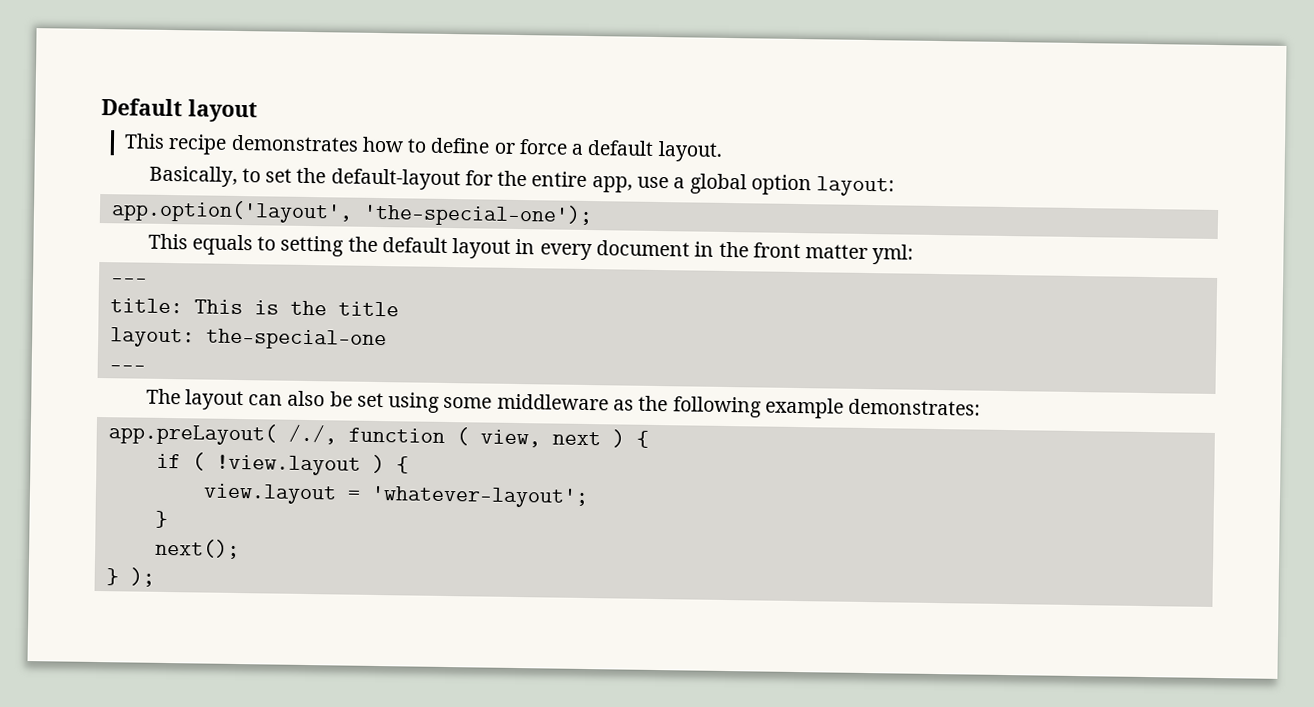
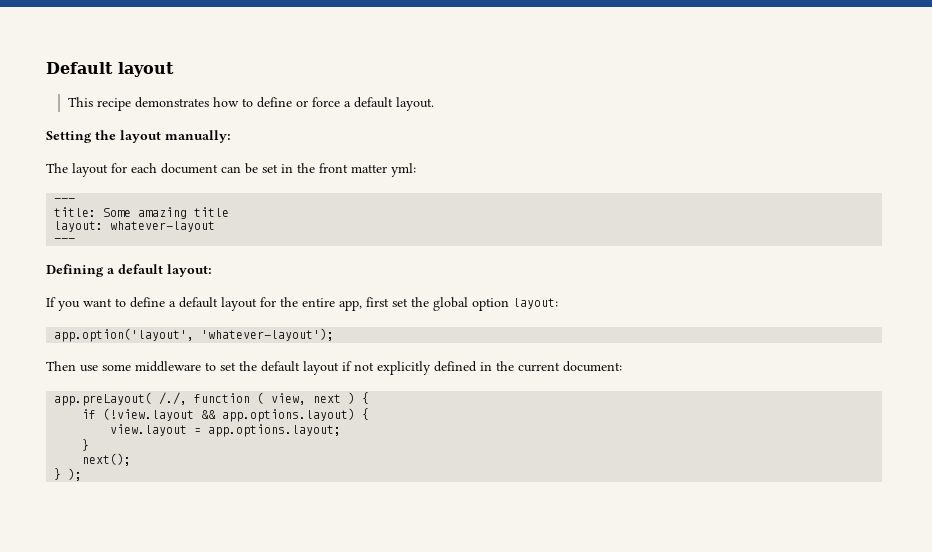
[148,165,896,197] [110,199,593,228] [147,233,691,261] Basically, to set the default-layout for the entire app, use a global option layout: // app.option('layout', 'the-special-one'); // This equals to setting the default layout in every document -> [46,130,231,143] [46,163,278,177] Setting the layout manually: // The layout for each document can be set
[193,299,327,316] This is the -> [103,207,188,219] Some amazing
[205,328,387,351] [108,365,146,371] [145,388,982,419] the-special-one // --- // The layout can also be set using some middleware as the following example demonstrates: -> [110,221,216,232] [54,238,76,242] [46,264,212,277] [46,297,558,311] [54,328,335,342] [46,361,622,375] whatever-layout // --- // Defining a default layout: // If you want to define a default layout for the entire app, first set the global option layout: // app.option('layout', 'whatever-layout'); // Then use some middleware to set the default layout if not explicitly defined in the current document:
[191,452,385,476] ( !view.layout ) -> [103,408,356,422] (!view.layout && app.options.layout)
[370,485,589,509] 'whatever-layout'; -> [208,424,342,437] app.options.layout;

